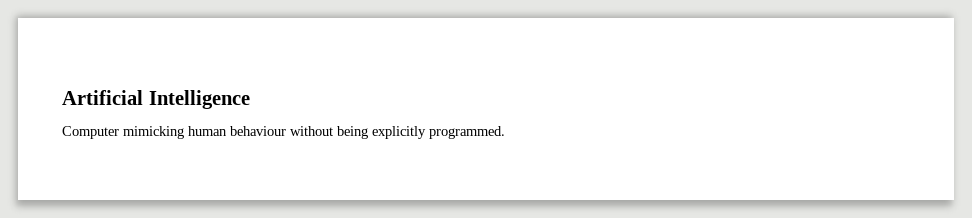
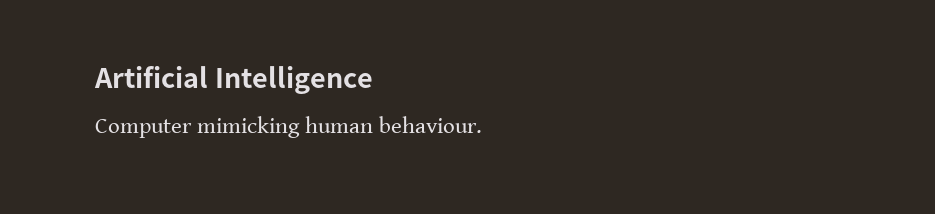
[230,126,505,139] behaviour without being explicitly programmed. -> [379,116,483,133] behaviour.

